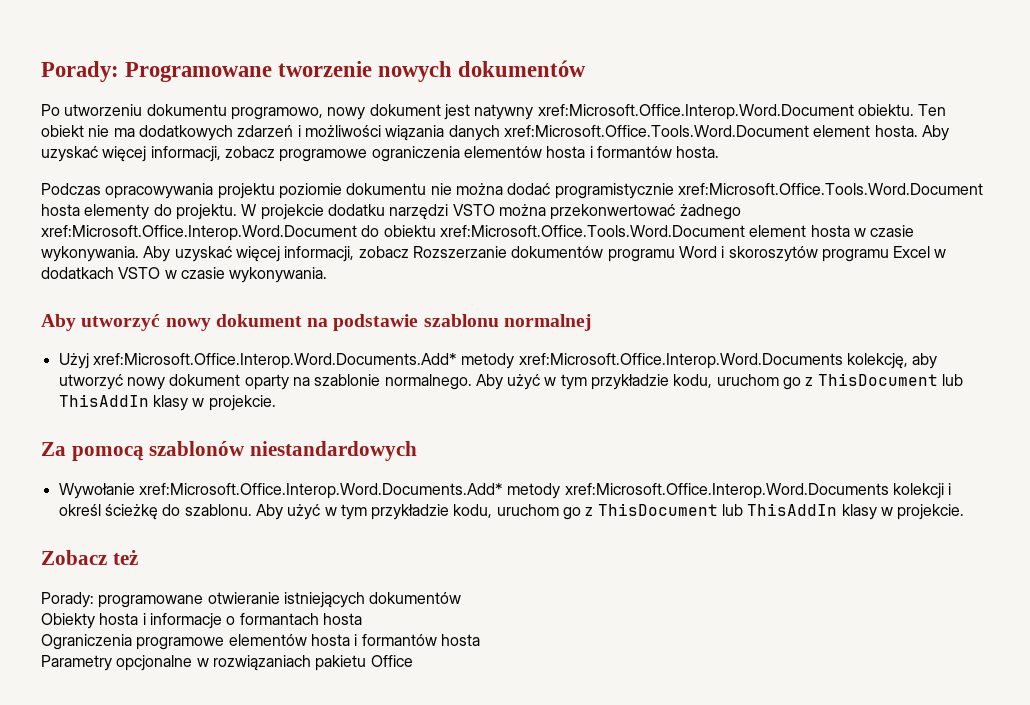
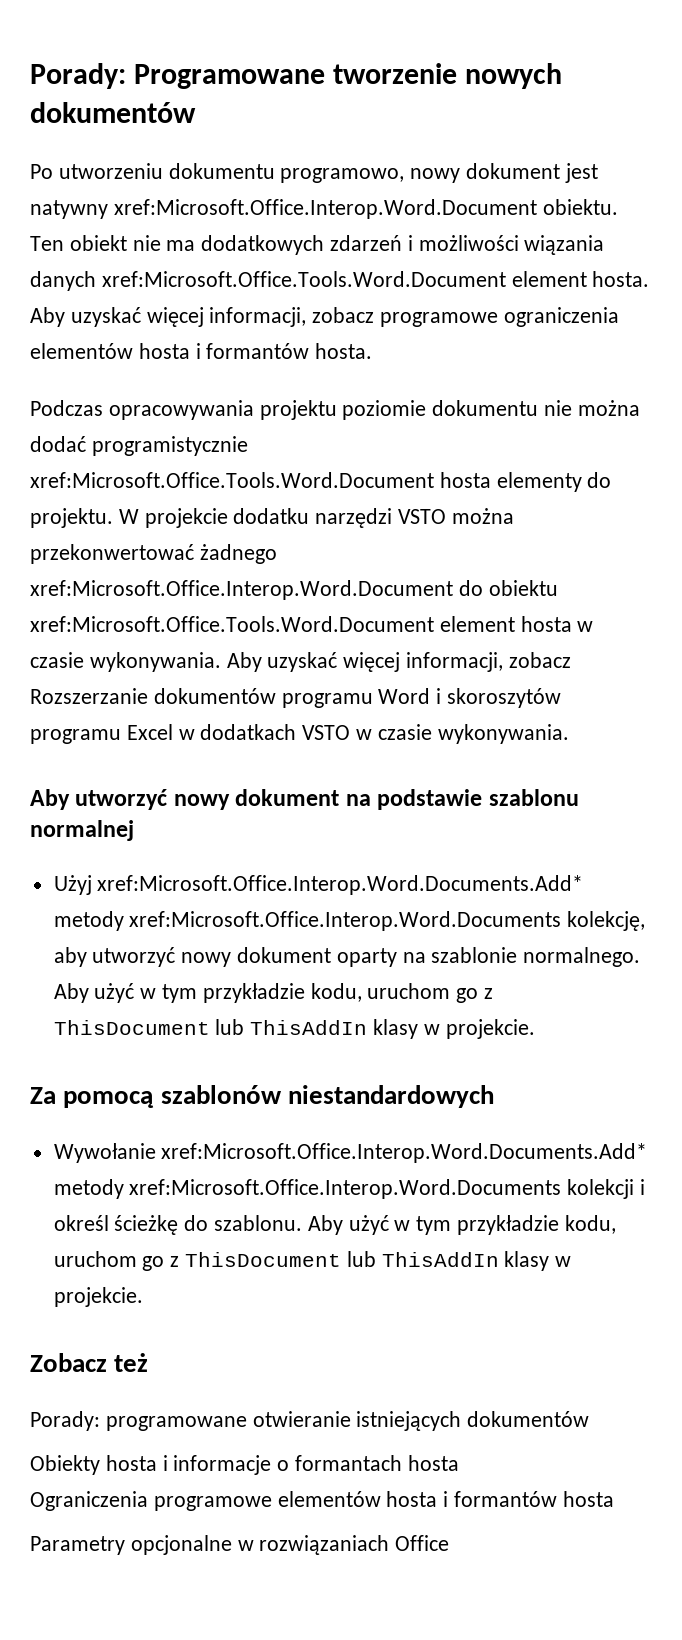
[315,655,367,671] pakietu -> (390, 1545) none

